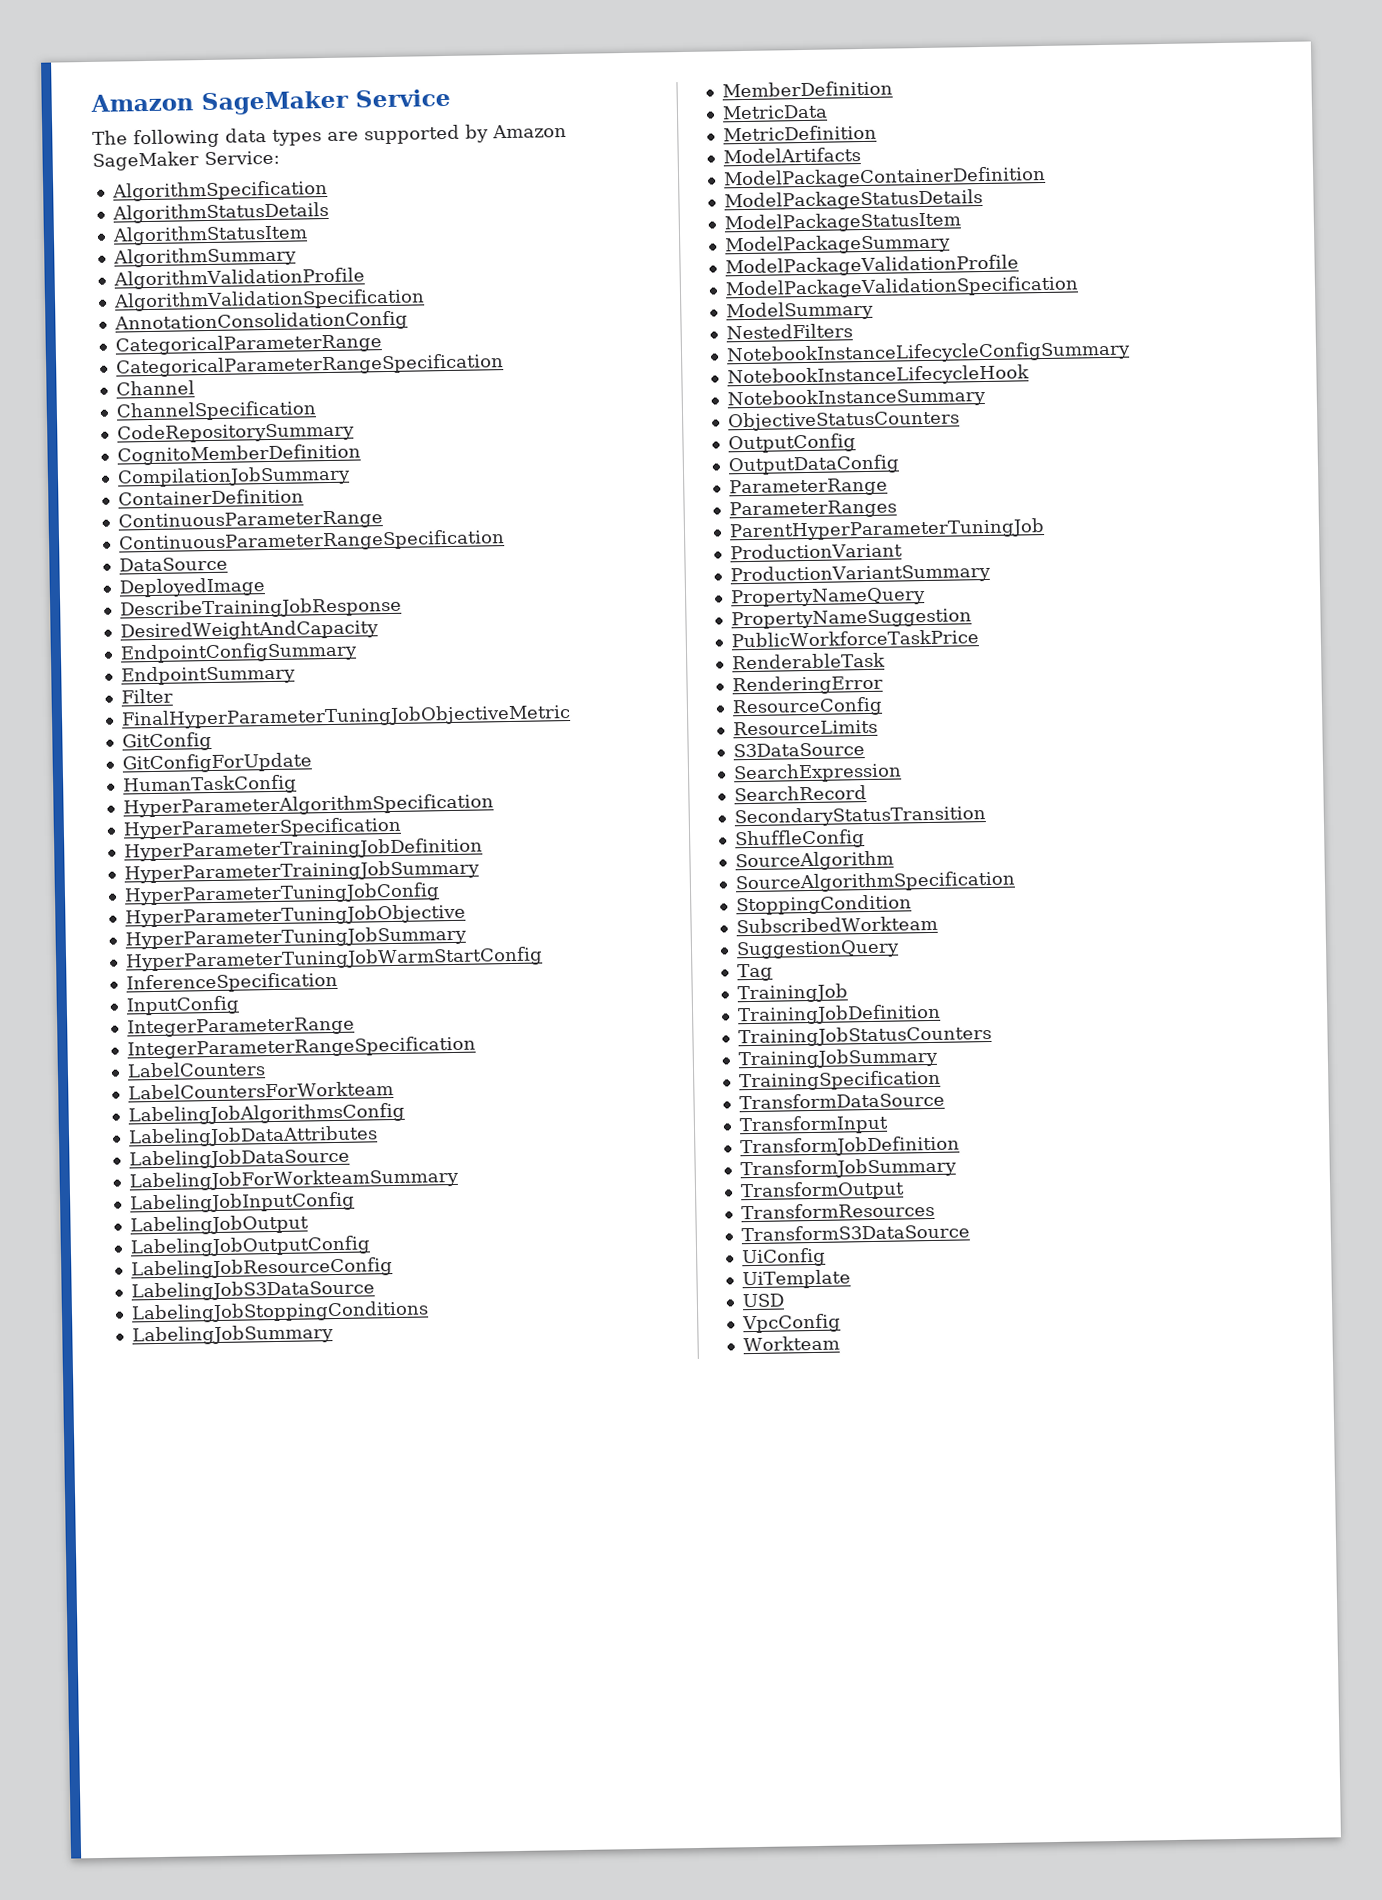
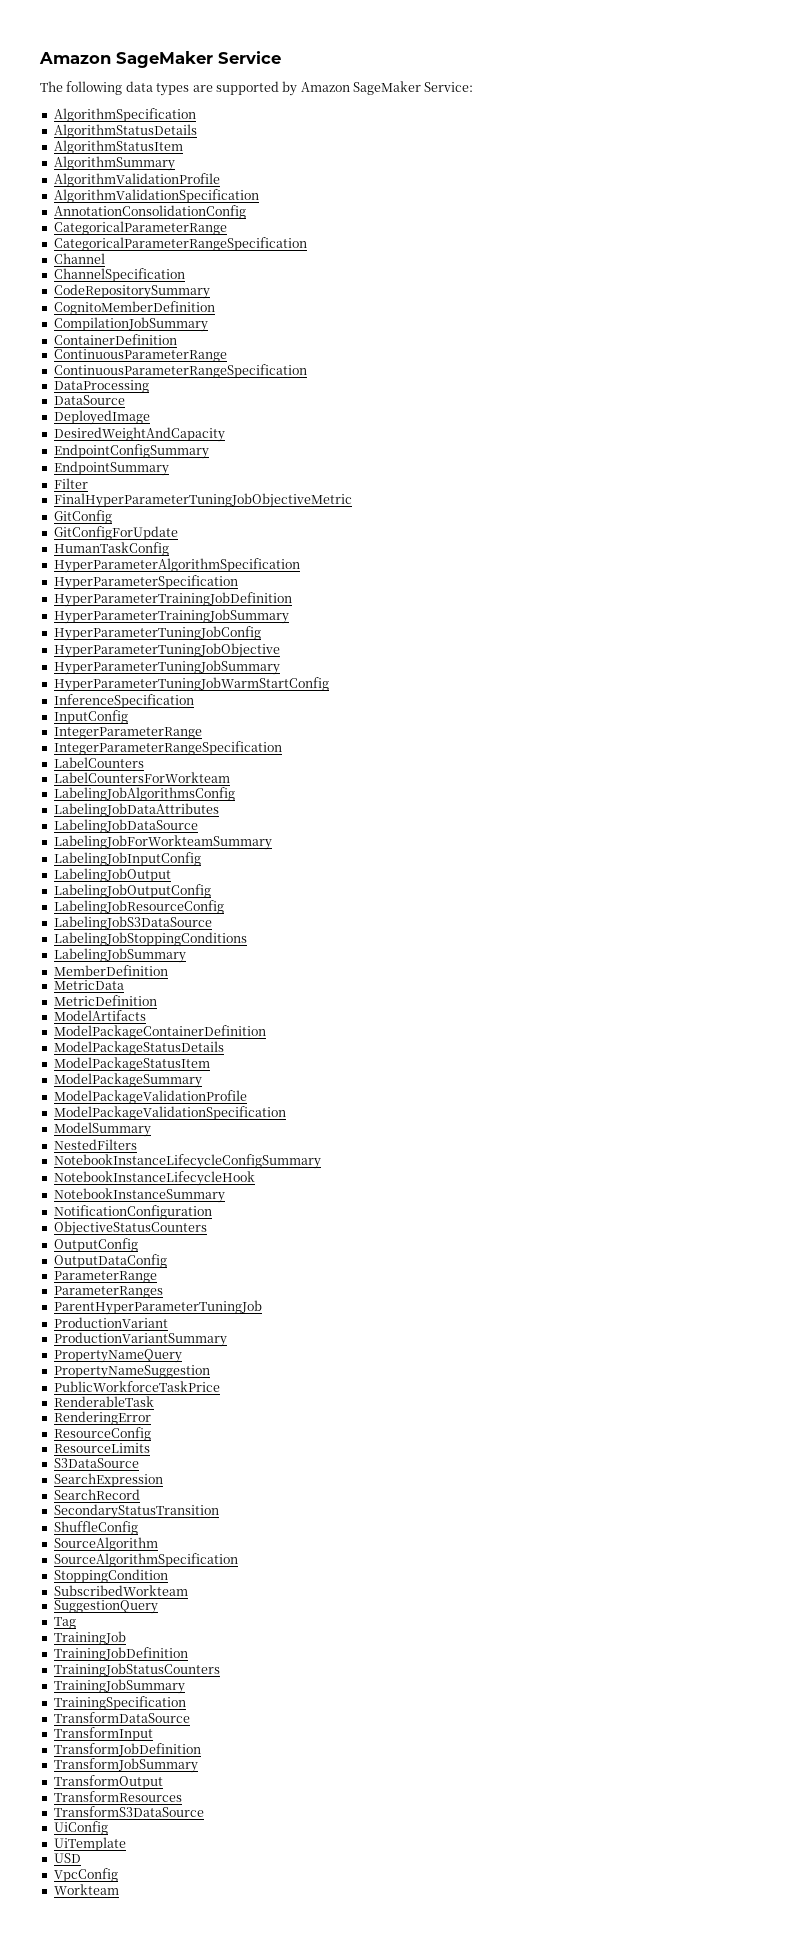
(505, 541) none -> [53,380,149,393] // DataProcessing
[119,596,402,620] // DescribeTrainingJobResponse -> (150, 417) none
(986, 398) none -> [53,1205,212,1219] // NotificationConfiguration

